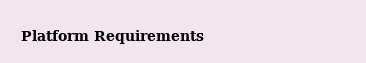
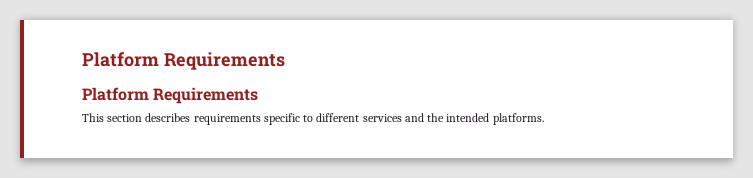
[21,30,204,44] Platform Requirements -> [82,52,285,70] [82,87,259,104] [82,113,544,125] Platform Requirements // Platform Requirements // This section describes requirements specific to different services and the intended platforms.

